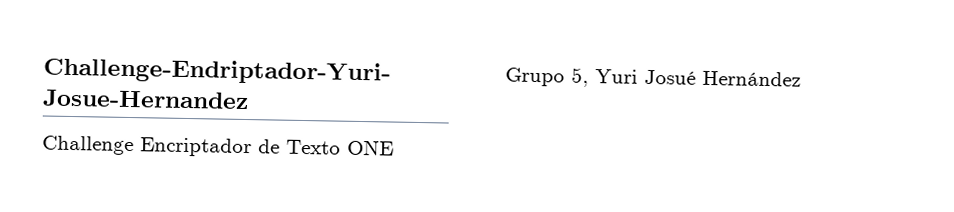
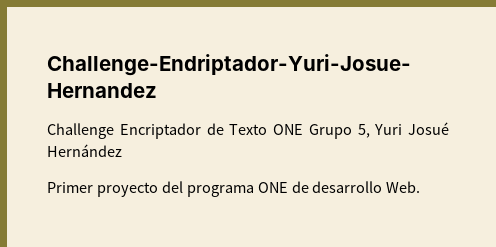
(801, 78) none -> [47,181,421,197] // Primer proyecto del programa ONE de desarrollo Web.

